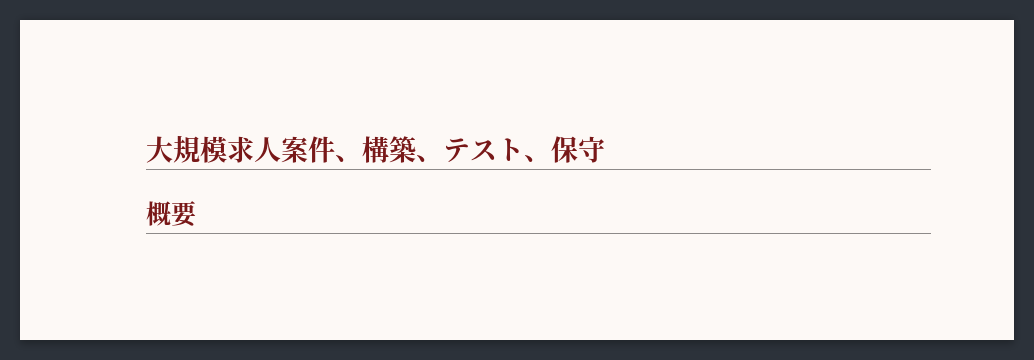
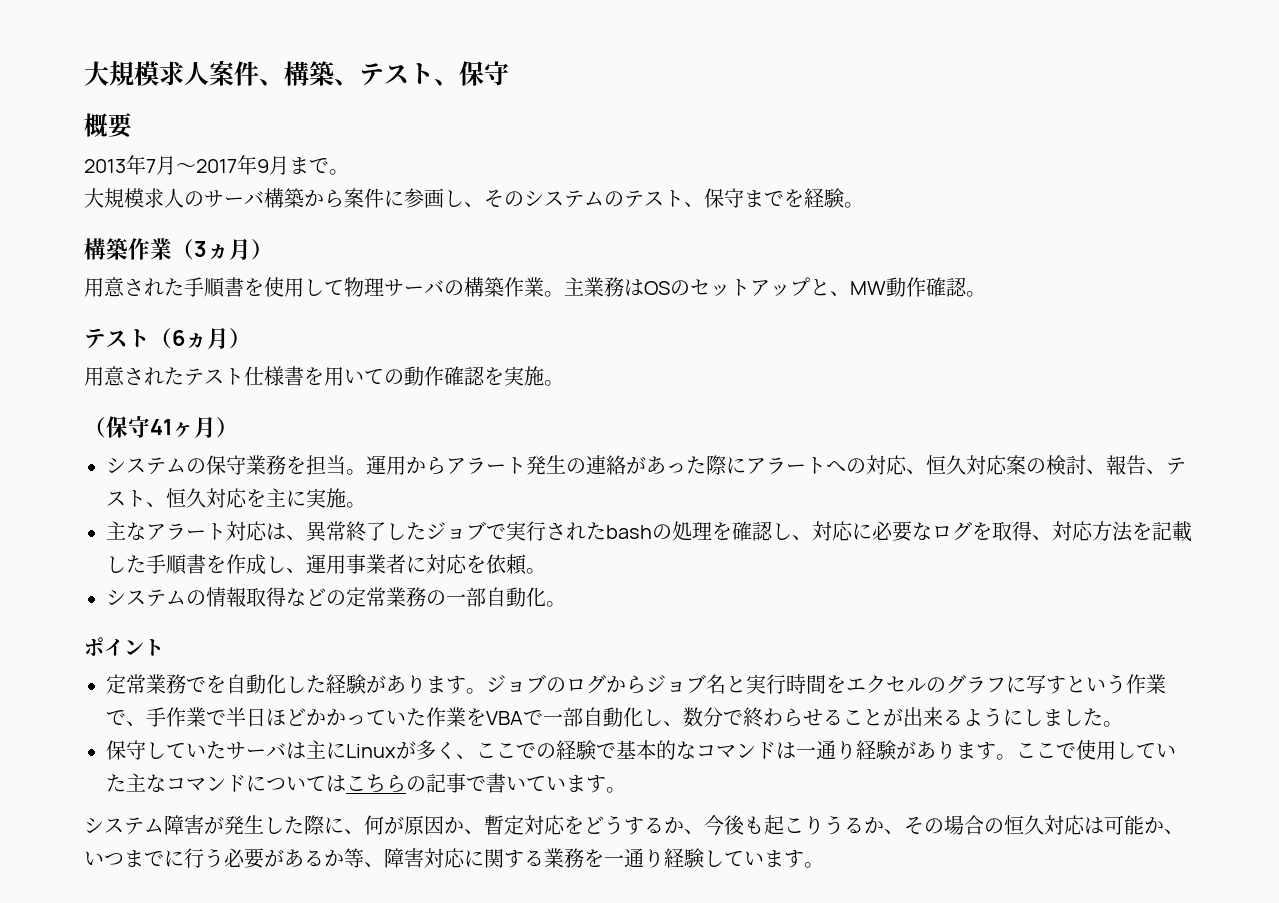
(197, 214) none -> [84,155,349,175] [84,188,864,208] [84,238,273,260] [84,277,986,298] [84,327,251,349] [84,366,564,386] [84,416,238,438] [106,455,1186,475] [106,488,366,508] [106,521,1192,542] [106,554,546,575] [106,587,566,607] [84,637,164,656] [106,674,1166,694] [106,707,1123,728] [106,740,1176,760] [106,773,626,793] [84,815,1184,836] [84,848,824,869] // 2013年7月〜2017年9月まで。 // 大規模求人のサーバ構築から案件に参画し、そのシステムのテスト、保守までを経験。 // 構築作業（3ヵ月） // 用意された手順書を使用して物理サーバの構築作業。主業務はOSのセットアップと、MW動作確認。 // テスト（6ヵ月） // 用意されたテスト仕様書を用いての動作確認を実施。 // （保守41ヶ月） // システムの保守業務を担当。運用からアラート発生の連絡があった際にアラートへの対応、恒久対応案の検討、報告、テスト、恒久対応を主に実施。 // 主なアラート対応は、異常終了したジョブで実行されたbashの処理を確認し、対応に必要なログを取得、対応方法を記載した手順書を作成し、運用事業者に対応を依頼。 // システムの情報取得などの定常業務の一部自動化。 // ポイント // 定常業務でを自動化した経験があります。ジョブのログからジョブ名と実行時間をエクセルのグラフに写すという作業で、手作業で半日ほどかかっていた作業をVBAで一部自動化し、数分で終わらせることが出来るようにしました。 // 保守していたサーバは主にLinuxが多く、ここでの経験で基本的なコマンドは一通り経験があります。ここで使用していた主なコマンドについてはこちらの記事で書いています。 // システム障害が発生した際に、何が原因か、暫定対応をどうするか、今後も起こりうるか、その場合の恒久対応は可能か、いつまでに行う必要があるか等、障害対応に関する業務を一通り経験しています。

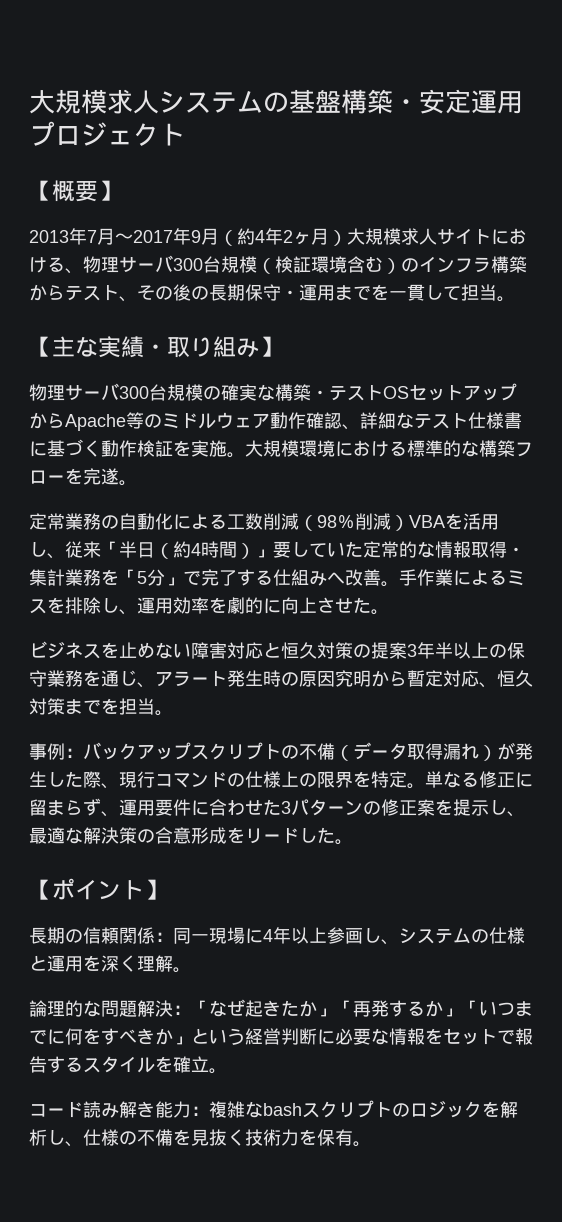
[84,61,509,86] 大規模求人案件、構築、テスト、保守 // -> [29,89,523,114] [29,121,185,146] [29,180,52,201] 大規模求人システムの基盤構築・安定運用プロジェクト // 【
(133, 125) none -> [98,180,121,201] 】
[289,157,349,175] [84,188,864,208] [84,238,273,260] [84,277,986,298] [84,327,251,349] [84,366,564,386] [84,416,238,438] [106,455,1186,475] [106,488,366,508] [106,521,1192,542] [106,554,546,575] [106,587,566,607] [84,637,164,656] [106,674,1166,694] [106,707,1123,728] [106,740,1176,760] [106,773,626,793] [84,815,1184,836] [84,848,804,869] まで。 // 大規模求人のサーバ構築から案件に参画し、そのシステムのテスト、保守までを経験。 // 構築作業（3ヵ月） // 用意された手順書を使用して物理サーバの構築作業。主業務はOSのセットアップと、MW動作確認。 // テスト（6ヵ月） // 用意されたテスト仕様書を用いての動作確認を実施。 // （保守41ヶ月） // システムの保守業務を担当。運用からアラート発生の連絡があった際にアラートへの対応、恒久対応案の検討、報告、テスト、恒久対応を主に実施。 // 主なアラート対応は、異常終了したジョブで実行されたbashの処理を確認し、対応に必要なログを取得、対応方法を記載した手順書を作成し、運用事業者に対応を依頼。 // システムの情報取得などの定常業務の一部自動化。 // ポイント // 定常業務でを自動化した経験があります。ジョブのログからジョブ名と実行時間をエクセルのグラフに写すという作業で、手作業で半日ほどかかっていた作業をVBAで一部自動化し、数分で終わらせることが出来るようにしました。 // 保守していたサーバは主にLinuxが多く、ここでの経験で基本的なコマンドは一通り経験があります。ここで使用していた主なコマンドについてはこちらの記事で書いています。 // システム障害が発生した際に、何が原因か、暫定対応をどうするか、今後も起こりうるか、その場合の恒久対応は可能か、いつまでに行う必要があるか等、障害対応に関する業務を一通り経験しています -> [219,228,527,246] [29,255,527,274] [29,284,515,302] [29,336,282,358] [29,383,517,401] [29,412,522,431] [29,439,533,458] [29,468,137,486] [29,513,499,531] [29,541,525,559] [29,569,525,587] [29,597,389,615] [29,641,525,659] [29,670,533,688] [29,698,173,716] [29,742,533,761] [29,771,533,789] [29,798,525,817] [29,827,353,845] [29,878,167,900] [29,927,525,945] [29,955,191,973] [29,999,533,1017] [29,1028,533,1045] [29,1056,227,1074] [29,1100,518,1118] [29,1129,353,1147] （約4年2ヶ月）大規模求人サイトにおける、物理サーバ300台規模（検証環境含む）のインフラ構築からテスト、その後の長期保守・運用までを一貫して担当。 // 【主な実績・取り組み】 // 物理サーバ300台規模の確実な構築・テストOSセットアップからApache等のミドルウェア動作確認、詳細なテスト仕様書に基づく動作検証を実施。大規模環境における標準的な構築フローを完遂。 // 定常業務の自動化による工数削減（98％削減）VBAを活用し、従来「半日（約4時間）」要していた定常的な情報取得・集計業務を「5分」で完了する仕組みへ改善。手作業によるミスを排除し、運用効率を劇的に向上させた。 // ビジネスを止めない障害対応と恒久対策の提案3年半以上の保守業務を通じ、アラート発生時の原因究明から暫定対応、恒久対策までを担当。 // 事例：バックアップスクリプトの不備（データ取得漏れ）が発生した際、現行コマンドの仕様上の限界を特定。単なる修正に留まらず、運用要件に合わせた3パターンの修正案を提示し、最適な解決策の合意形成をリードした。 // 【ポイント】 // 長期の信頼関係：同一現場に4年以上参画し、システムの仕様と運用を深く理解。 // 論理的な問題解決：「なぜ起きたか」「再発するか」「いつまでに何をすべきか」という経営判断に必要な情報をセットで報告するスタイルを確立。 // コード読み解き能力：複雑なbashスクリプトのロジックを解析し、仕様の不備を見抜く技術力を保有

